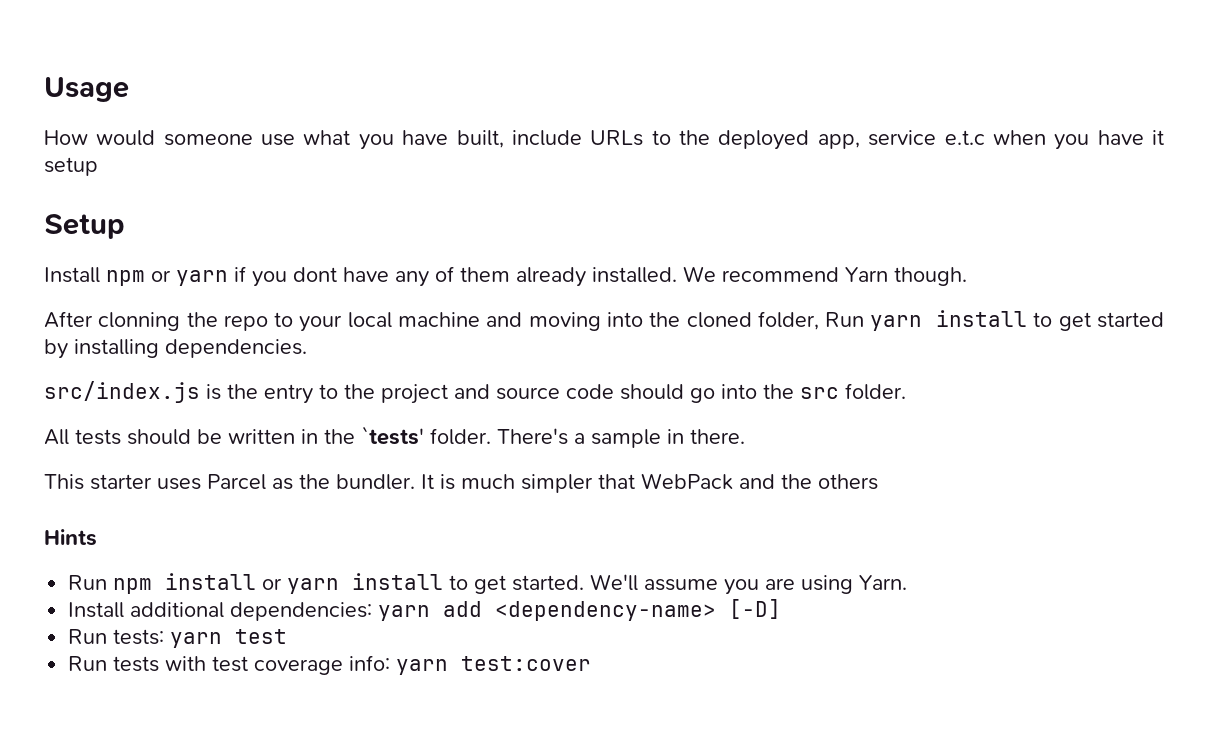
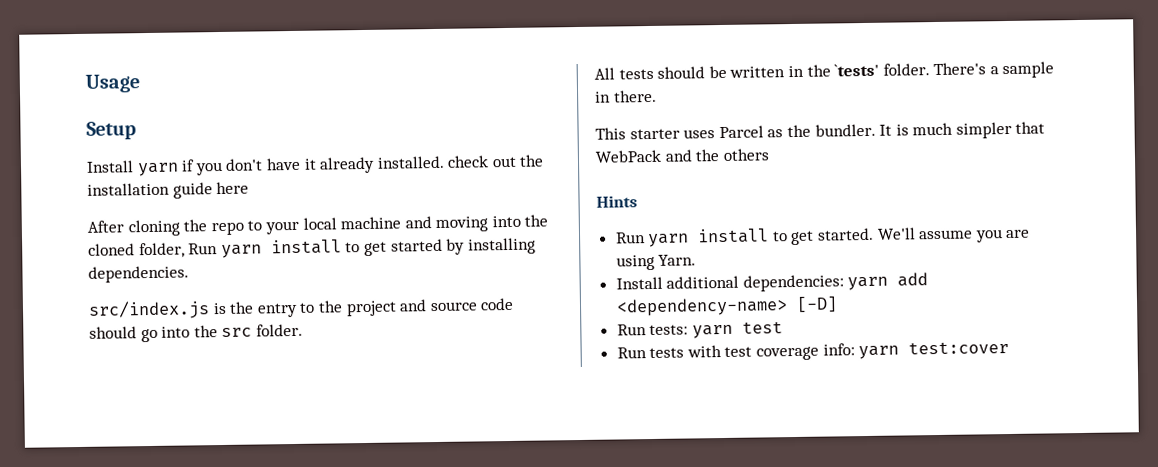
[44,130,1164,150] [44,157,98,176] // How would someone use what you have built, include URLs to the deployed app, service e.t.c when you have it setup -> (140, 83) none
[106,270,171,286] npm or -> (134, 166) none
[293,266,967,287] dont have any of them already installed. We recommend Yarn though. -> [225,154,545,174] [87,181,250,199] don't have it already installed. check out the installation guide here
[98,312,181,331] clonning -> [127,219,180,237] cloning
[113,573,283,594] npm install or -> (646, 238) none

